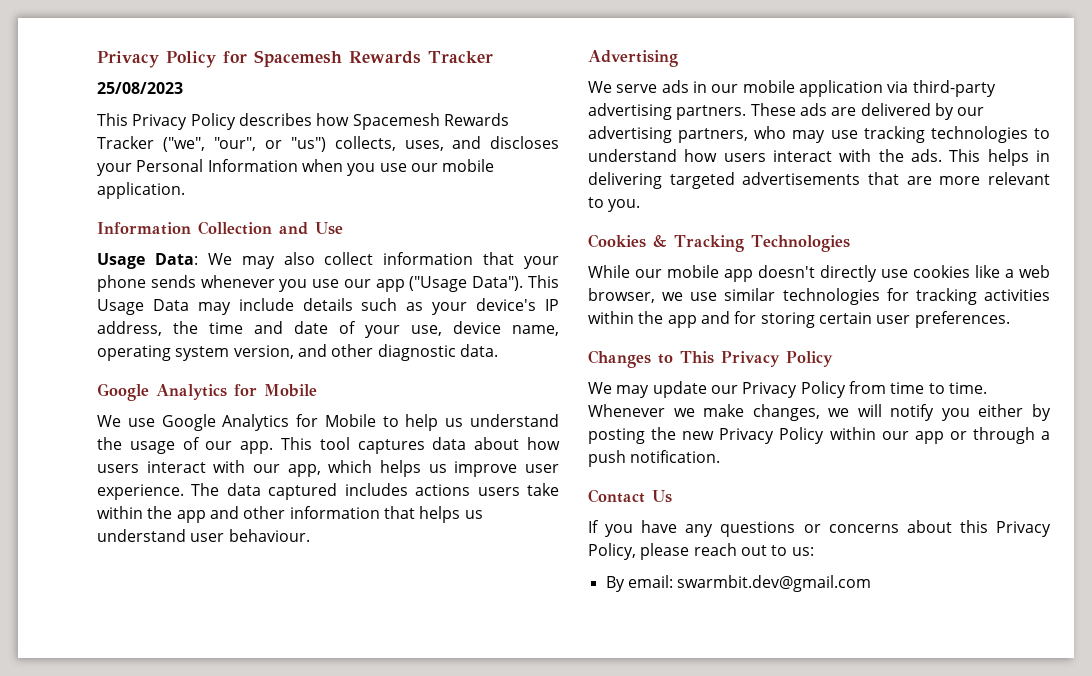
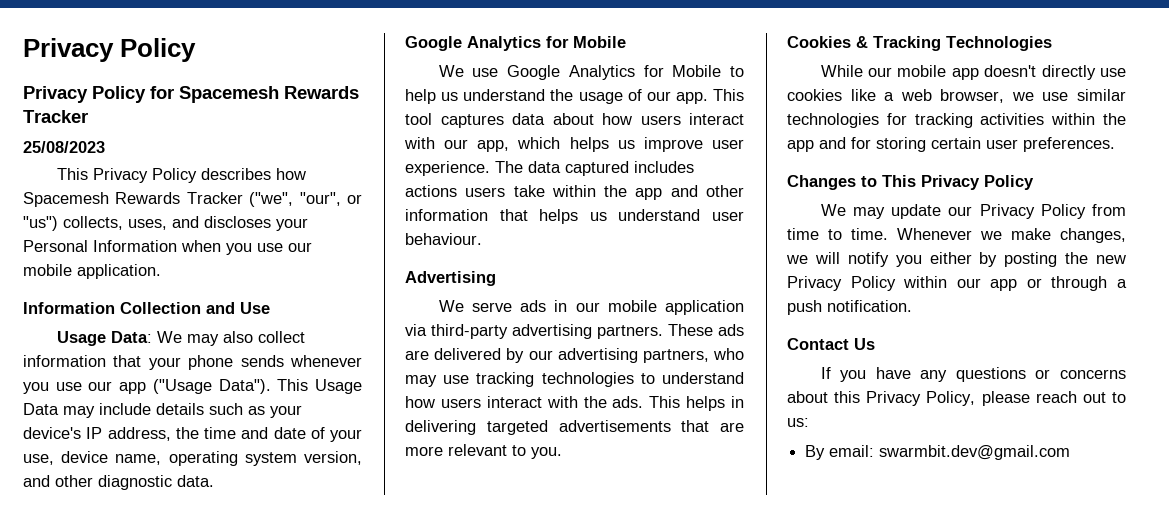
[97,51,216,68] Privacy Policy -> [23,38,197,62] [23,86,146,103] Privacy Policy // Privacy Policy

